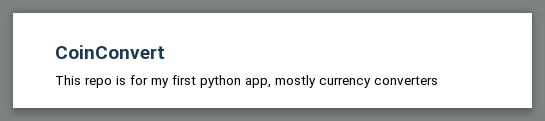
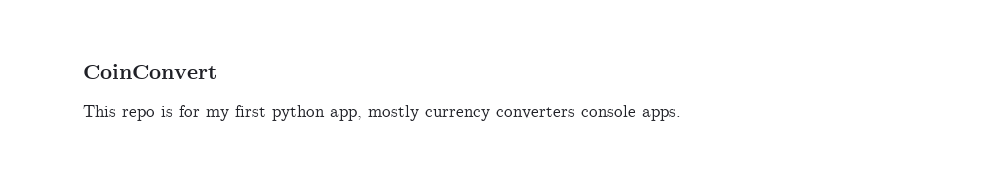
(438, 80) none -> [581,105,681,121] console apps.

